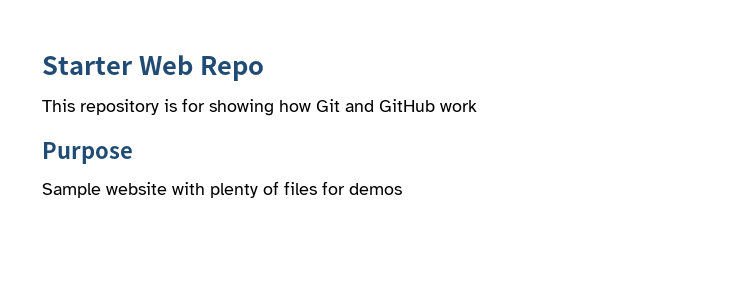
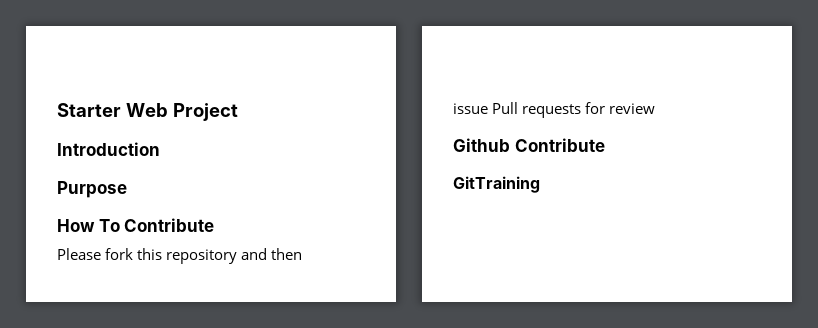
[199,56,264,81] [42,98,477,116] [42,142,133,164] [42,181,402,198] Repo // This repository is for showing how Git and GitHub work // Purpose // Sample website with plenty of files for demos -> [172,103,238,121] [57,142,160,156] [57,181,127,198] [57,218,215,232] [57,248,303,264] [453,102,656,118] [453,138,605,152] [453,176,540,193] Project // Introduction // Purpose // How To Contribute // Please fork this repository and then issue Pull requests for review // Github Contribute // GitTraining

